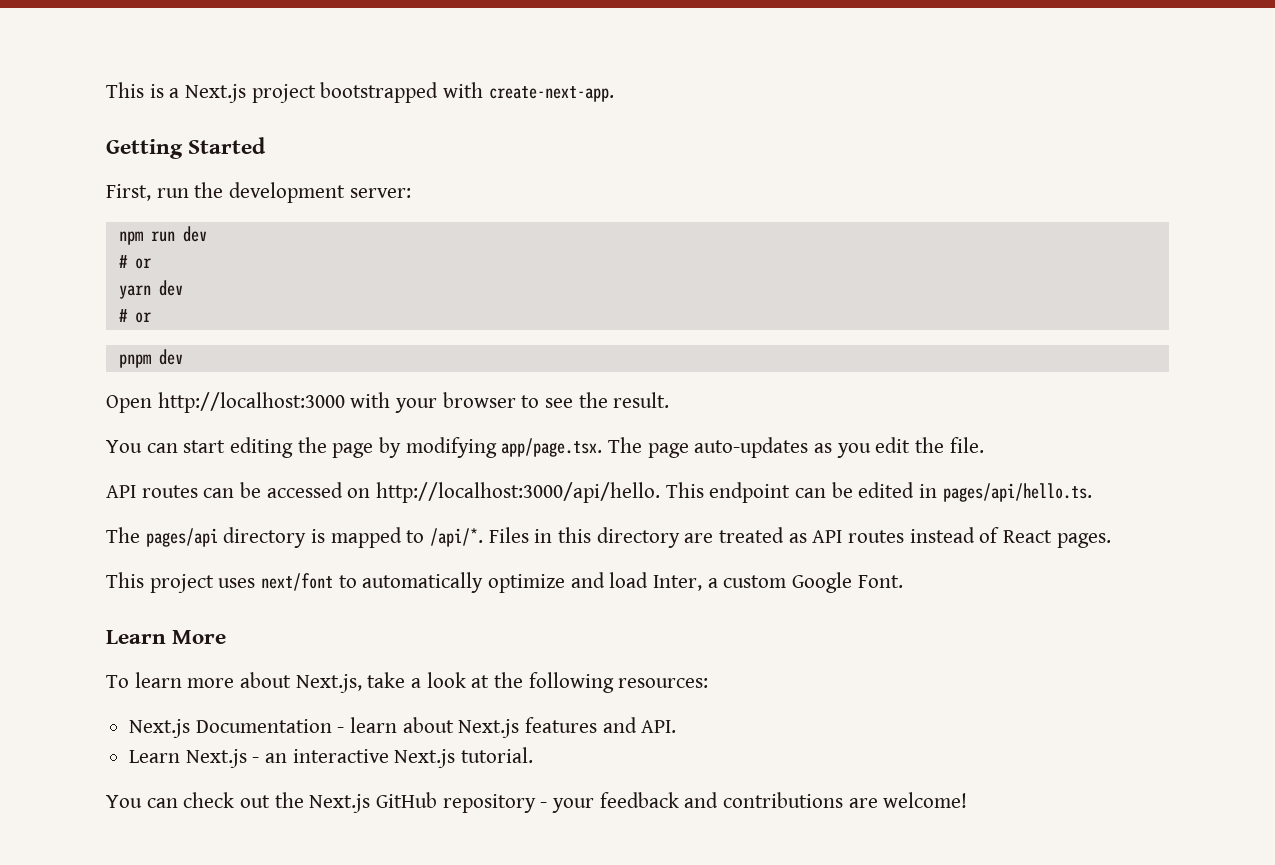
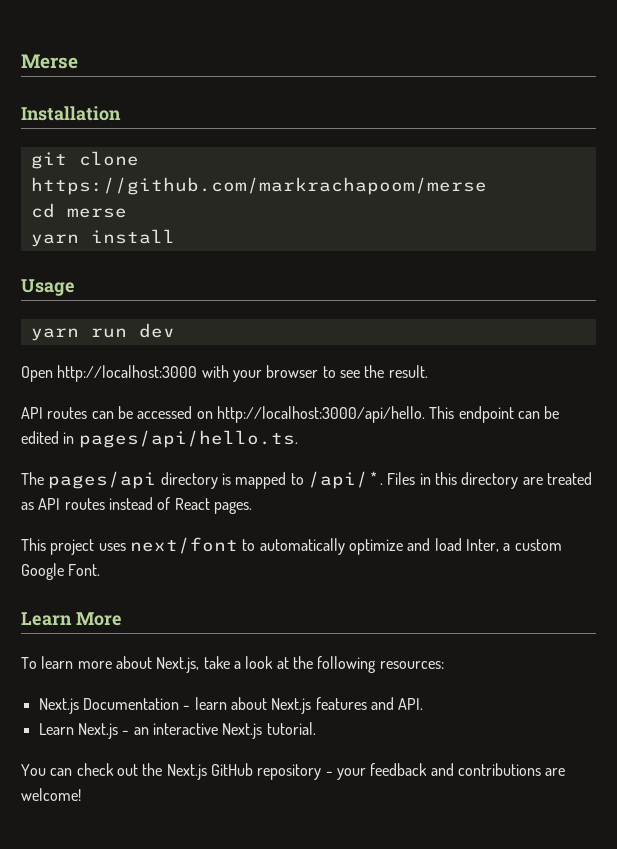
[106,82,614,103] [106,137,267,159] [106,182,411,203] [118,226,207,245] [118,255,151,269] [118,280,183,299] [118,309,151,323] [118,354,151,368] This is a Next.js project bootstrapped with create-next-app. // Getting Started // First, run the development server: // npm run dev // # or // yarn dev // # or // pnpm -> [21,54,78,69] [21,106,121,121] [30,151,139,169] [30,177,487,195] [30,203,127,218] [30,229,175,247] [21,279,75,296] [30,328,127,341] Merse // Installation // git clone https://github.com/markrachapoom/merse // cd merse // yarn install // Usage // yarn run
[106,437,984,458] // You can start editing the page by modifying app/page.tsx. The page auto-updates as you edit the file. -> (428, 371) none

